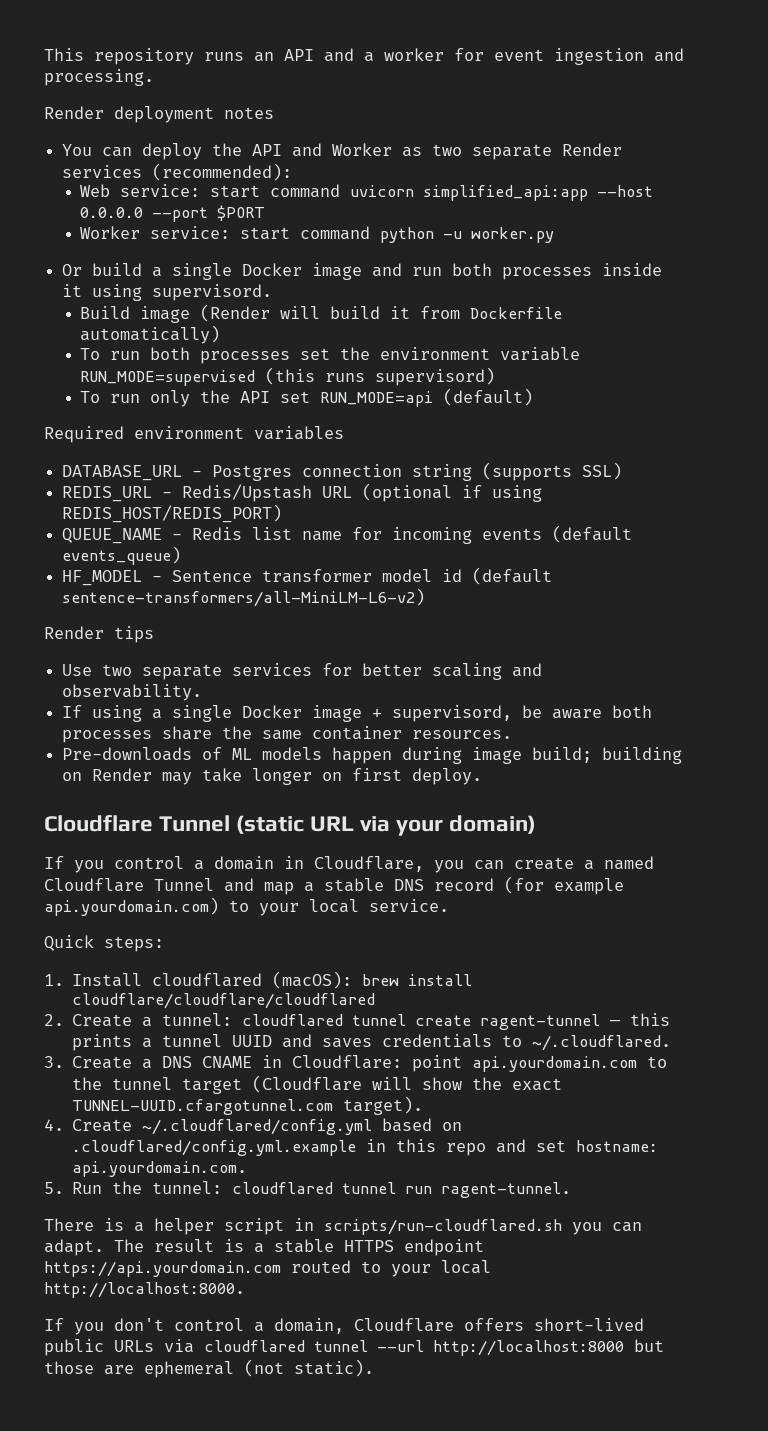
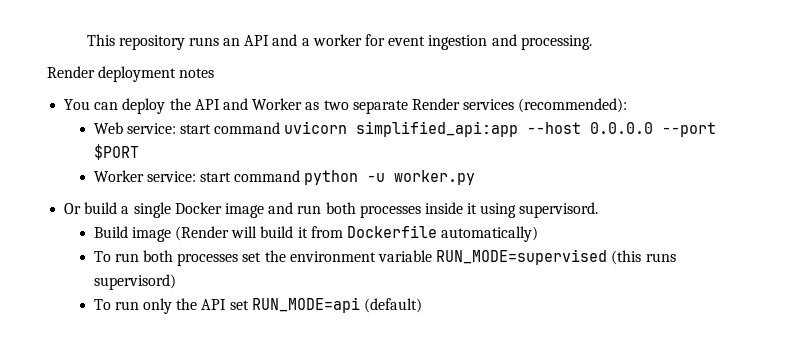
[44,426,344,443] [62,462,623,481] [62,483,543,502] [62,504,283,523] [62,525,633,544] [62,546,182,565] [62,567,553,586] [62,588,426,607] [44,626,154,643] [62,663,543,680] [62,684,203,701] [62,705,653,722] [62,726,513,743] [62,747,683,764] [62,768,483,785] [44,815,537,836] [44,856,654,873] [44,876,624,895] [44,897,449,916] [44,935,164,952] [44,971,473,989] [72,993,376,1009] [44,1013,671,1030] [72,1034,672,1051] [44,1055,668,1072] [72,1075,563,1094] [72,1096,424,1115] [44,1118,463,1135] [72,1139,659,1156] [72,1161,248,1177] [44,1181,572,1198] [44,1218,642,1235] [44,1239,484,1256] [44,1260,491,1277] [44,1282,245,1298] [44,1318,644,1335] [44,1339,664,1356] [44,1359,374,1378] // Required environment variables // DATABASE_URL - Postgres connection string (supports SSL) // REDIS_URL - Redis/Upstash URL (optional if using REDIS_HOST/REDIS_PORT) // QUEUE_NAME - Redis list name for incoming events (default events_queue) // HF_MODEL - Sentence transformer model id (default sentence-transformers/all-MiniLM-L6-v2) // Render tips // Use two separate services for better scaling and observability. // If using a single Docker image + supervisord, be aware both processes share the same container resources. // Pre-downloads of ML models happen during image build; building on Render may take longer on first deploy. // Cloudflare Tunnel (static URL via your domain) // If you control a domain in Cloudflare, you can create a named Cloudflare Tunnel and map a stable DNS record (for example api.yourdomain.com) to your local service. // Quick steps: // 1. Install cloudflared (macOS): brew install cloudflare/cloudflare/cloudflared // 2. Create a tunnel: cloudflared tunnel create ragent-tunnel — this prints a tunnel UUID and saves credentials to ~/.cloudflared. // 3. Create a DNS CNAME in Cloudflare: point api.yourdomain.com to the tunnel target (Cloudflare will show the exact TUNNEL-UUID.cfargotunnel.com target). // 4. Create ~/.cloudflared/config.yml based on .cloudflared/config.yml.example in this repo and set hostname: api.yourdomain.com. // 5. Run the tunnel: cloudflared tunnel run ragent-tunnel. // There is a helper script in scripts/run-cloudflared.sh you can adapt. The result is a stable HTTPS endpoint https://api.yourdomain.com routed to your local http://localhost:8000. // If you don't control a domain, Cloudflare offers short-lived public URLs via cloudflared tunnel --url http://localhost:8000 but those are ephemeral (not static). -> (423, 305) none

